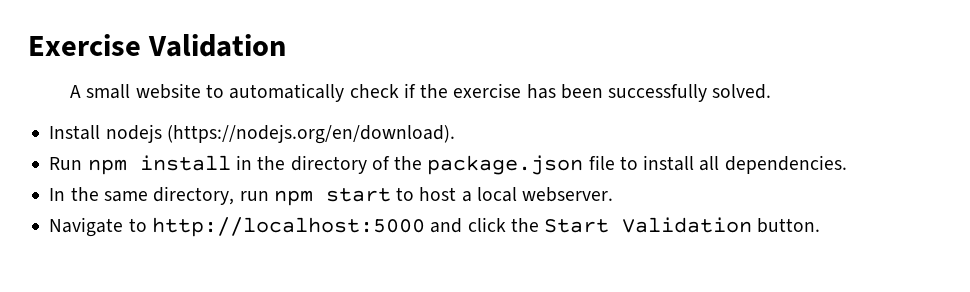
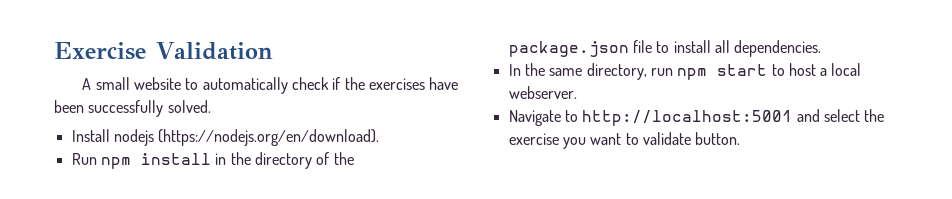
[453,83,556,99] exercise has -> [368,77,459,90] exercises have
[151,217,753,237] http://localhost:5000 and click the Start Validation -> [582,109,885,126] [508,132,691,149] http://localhost:5001 and select the exercise you want to validate

